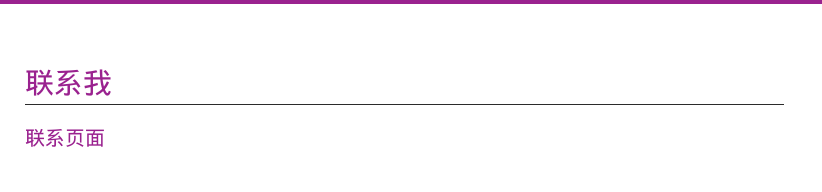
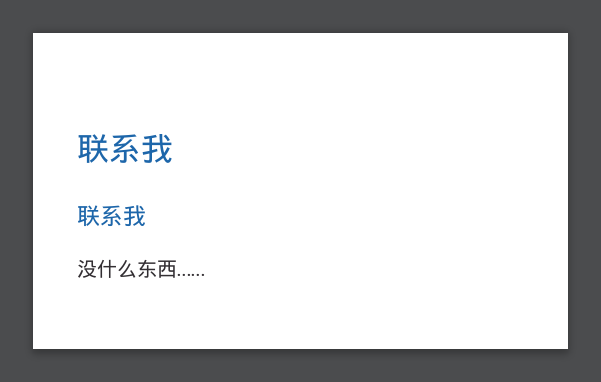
[65,129,105,147] 页面 -> [123,205,146,227] [77,259,205,278] 我 // 没什么东西……

